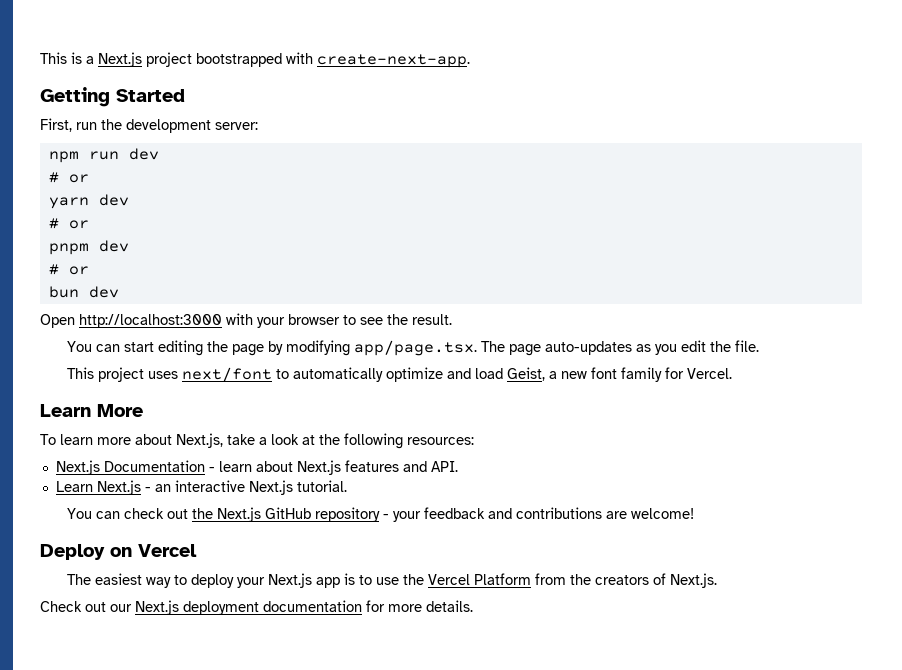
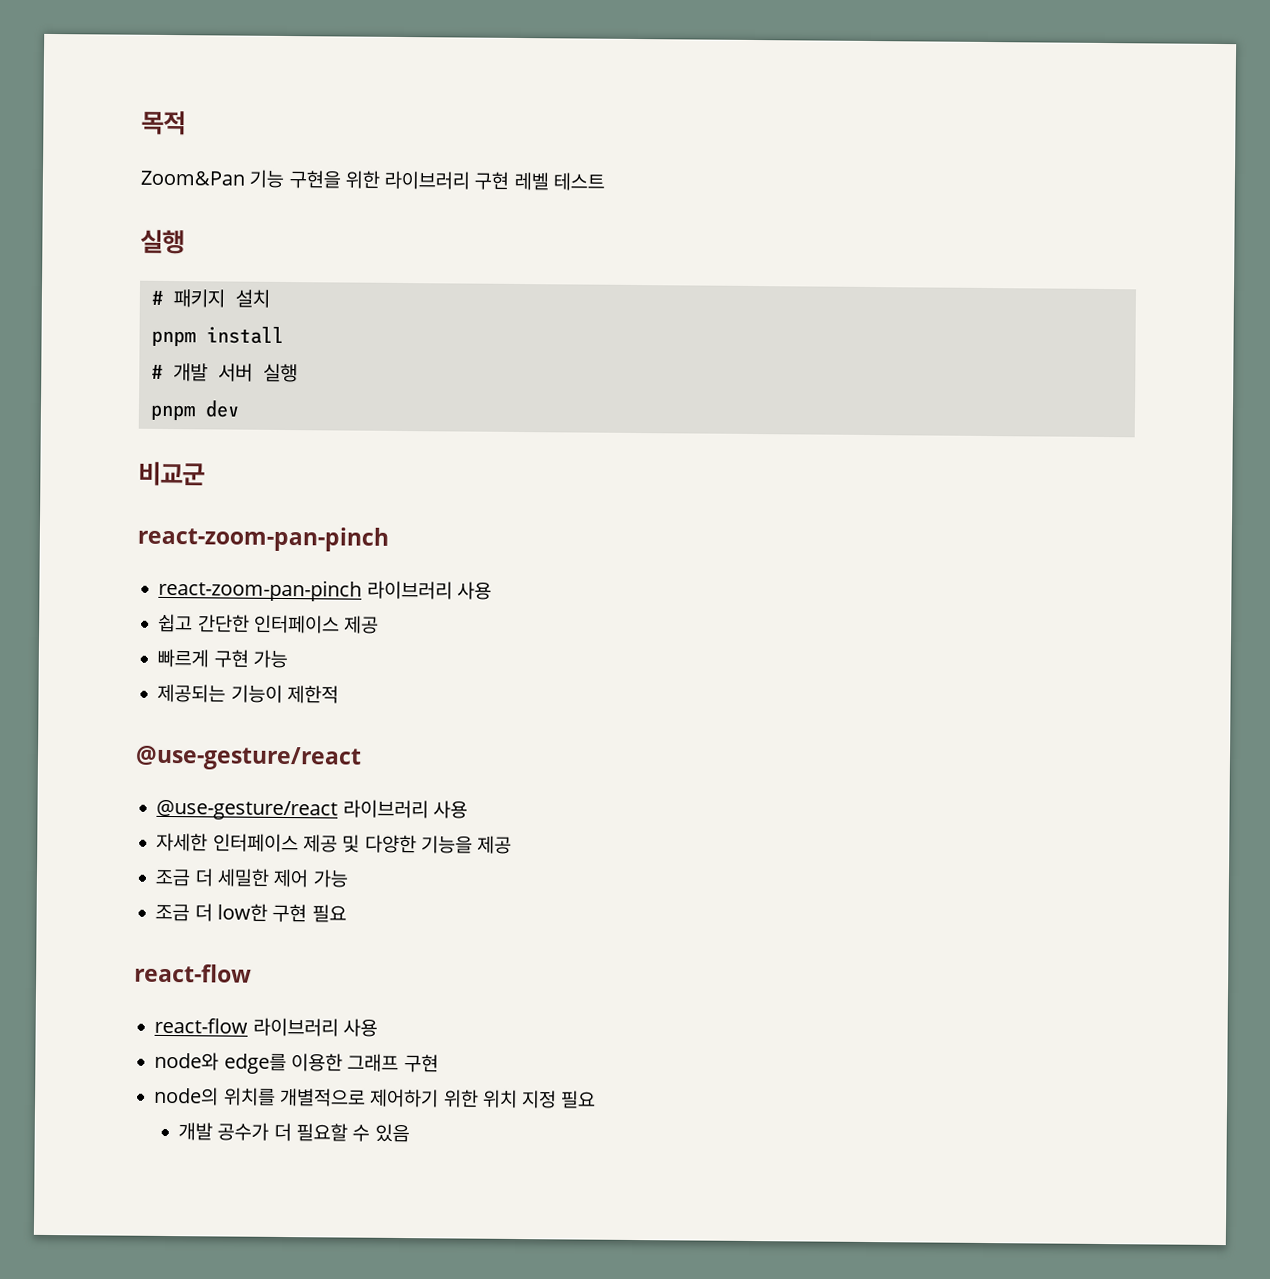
[40,52,470,68] [40,87,185,107] [40,118,258,133] [48,148,159,163] [48,172,89,183] [48,194,129,209] [48,218,89,229] [48,240,129,255] [48,264,89,275] [48,286,119,298] [40,313,452,328] [67,340,760,356] [67,367,733,382] [40,404,143,417] [40,433,474,449] [55,460,458,475] [55,480,347,495] [67,507,695,522] [40,544,197,560] [67,573,718,588] [40,600,473,615] This is a Next.js project bootstrapped with create-next-app. // Getting Started // First, run the development server: // npm run dev // # or // yarn dev // # or // pnpm dev // # or // bun dev // Open http://localhost:3000 with your browser to see the result. // You can start editing the page by modifying app/page.tsx. The page auto-updates as you edit the file. // This project uses next/font to automatically optimize and load Geist, a new font family for Vercel. // Learn More // To learn more about Next.js, take a look at the following resources: // Next.js Documentation - learn about Next.js features and API. // Learn Next.js - an interactive Next.js tutorial. // You can check out the Next.js GitHub repository - your feedback and contributions are welcome! // Deploy on Vercel // The easiest way to deploy your Next.js app is to use the Vercel Platform from the creators of Next.js. // Check out our Next.js deployment documentation for more details. -> [141,110,186,136] [140,169,605,191] [140,229,185,255] [150,289,270,308] [150,326,284,347] [150,363,298,383] [149,400,240,421] [138,461,205,487] [137,525,389,552] [158,578,492,602] [158,613,380,634] [157,648,288,669] [157,683,339,704] [135,745,362,771] [156,799,468,821] [156,832,513,854] [155,868,349,888] [155,903,347,923] [134,963,252,983] [154,1017,378,1037] [154,1051,439,1075] [154,1086,597,1109] [178,1122,410,1143] 목적 // Zoom&Pan 기능 구현을 위한 라이브러리 구현 레벨 테스트 // 실행 // # 패키지 설치 // pnpm install // # 개발 서버 실행 // pnpm dev // 비교군 // react-zoom-pan-pinch // react-zoom-pan-pinch 라이브러리 사용 // 쉽고 간단한 인터페이스 제공 // 빠르게 구현 가능 // 제공되는 기능이 제한적 // @use-gesture/react // @use-gesture/react 라이브러리 사용 // 자세한 인터페이스 제공 및 다양한 기능을 제공 // 조금 더 세밀한 제어 가능 // 조금 더 low한 구현 필요 // react-flow // react-flow 라이브러리 사용 // node와 edge를 이용한 그래프 구현 // node의 위치를 개별적으로 제어하기 위한 위치 지정 필요 // 개발 공수가 더 필요할 수 있음

